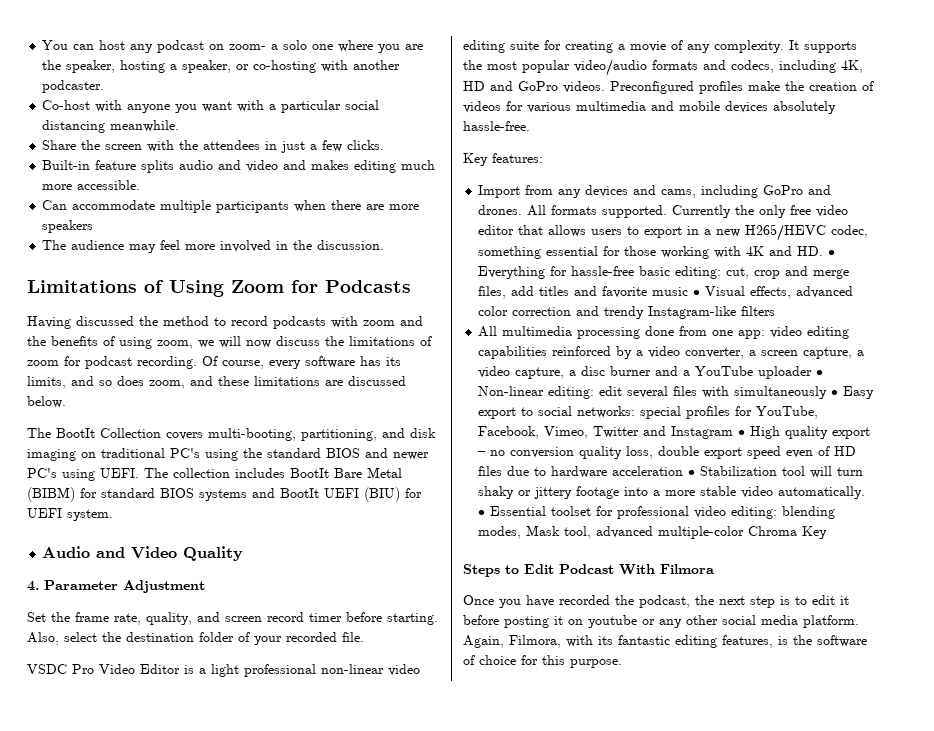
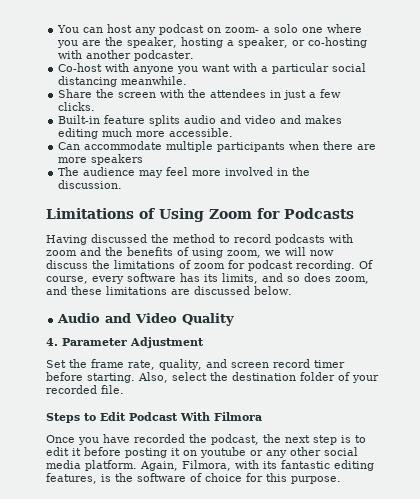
[27,428,436,441] [27,448,429,461] [27,467,402,481] [27,487,422,502] [27,508,113,521] // The BootIt Collection covers multi-booting, partitioning, and disk imaging on traditional PC's using the standard BIOS and newer PC's using UEFI. The collection includes BootIt Bare Metal (BIBM) for standard BIOS systems and BootIt UEFI (BIU) for UEFI system. -> (292, 290) none
[27,664,420,677] [463,40,857,53] [463,59,863,76] [463,81,874,94] [463,101,836,114] [463,121,530,131] [463,153,543,166] [478,185,832,198] [478,205,849,218] [478,224,869,241] [478,246,836,259] [478,266,850,279] [478,286,854,299] [478,306,776,319] [478,326,850,339] [478,346,865,359] [478,366,824,379] [478,386,875,399] [478,406,819,419] [478,426,871,439] [478,446,857,459] [478,466,864,478] [478,486,866,499] [478,506,836,519] [478,525,828,539] // VSDC Pro Video Editor is a light professional non-linear video editing suite for creating a movie of any complexity. It supports the most popular video/audio formats and codecs, including 4K, HD and GoPro videos. Preconfigured profiles make the creation of videos for various multimedia and mobile devices absolutely hassle-free. // Key features: // Import from any devices and cams, including GoPro and drones. All formats supported. Сurrently the only free video editor that allows users to export in a new H265/HEVC codec, something essential for those working with 4K and HD. • Everything for hassle-free basic editing: cut, crop and merge files, add titles and favorite music • Visual effects, advanced color correction and trendy Instagram-like filters // All multimedia processing done from one app: video editing capabilities reinforced by a video converter, a screen capture, a video capture, a disc burner and a YouTube uploader • Non-linear editing: edit several files with simultaneously • Easy export to social networks: special profiles for YouTube, Facebook, Vimeo, Twitter and Instagram • High quality export – no conversion quality loss, double export speed even of HD files due to hardware acceleration • Stabilization tool will turn shaky or jittery footage into a more stable video automatically. • Essential toolset for professional video editing: blending modes, Mask tool, advanced multiple-color Chroma Key -> (124, 389) none

